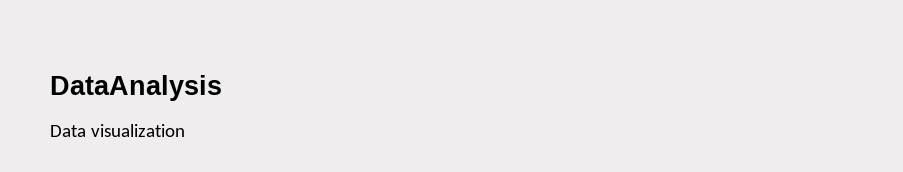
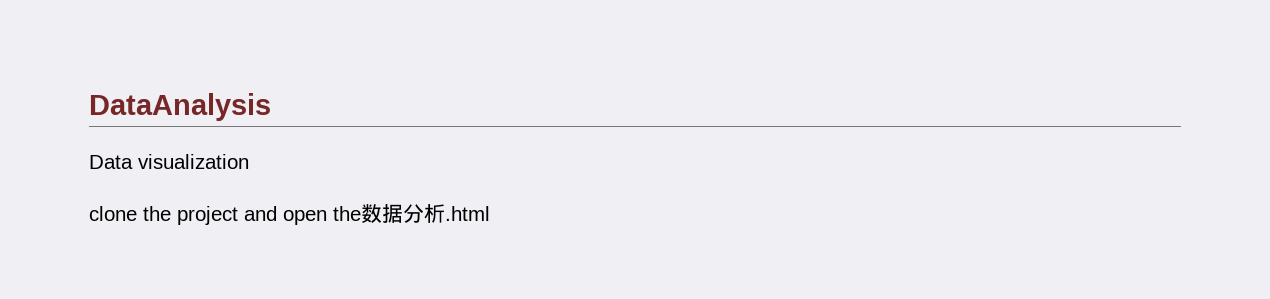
(185, 130) none -> [89,204,490,225] // clone the project and open the数据分析.html

